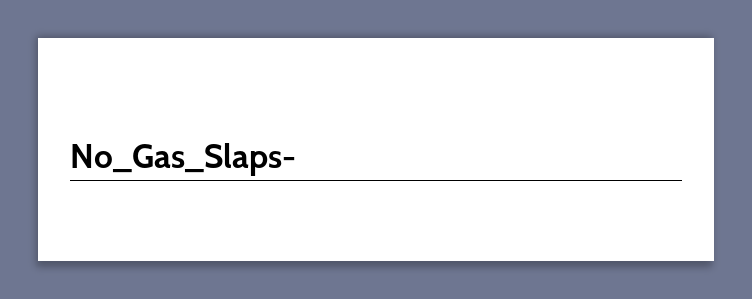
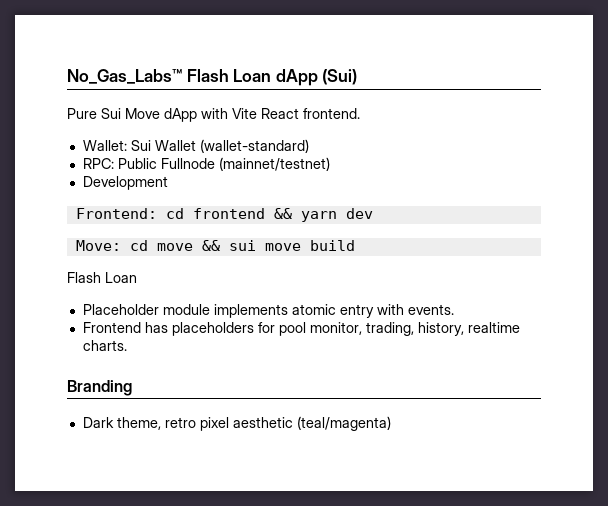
[70,143,296,176] No_Gas_Slaps- -> [67,69,358,86] [67,108,360,122] [82,139,309,153] [82,157,330,171] [82,176,168,190] [75,208,373,222] [75,240,355,251] [67,272,137,283] [82,304,454,318] [82,322,520,336] [82,340,127,351] [67,380,132,396] [82,416,391,431] No_Gas_Labs™ Flash Loan dApp (Sui) // Pure Sui Move dApp with Vite React frontend. // Wallet: Sui Wallet (wallet-standard) // RPC: Public Fullnode (mainnet/testnet) // Development // Frontend: cd frontend && yarn dev // Move: cd move && sui move build // Flash Loan // Placeholder module implements atomic entry with events. // Frontend has placeholders for pool monitor, trading, history, realtime charts. // Branding // Dark theme, retro pixel aesthetic (teal/magenta)

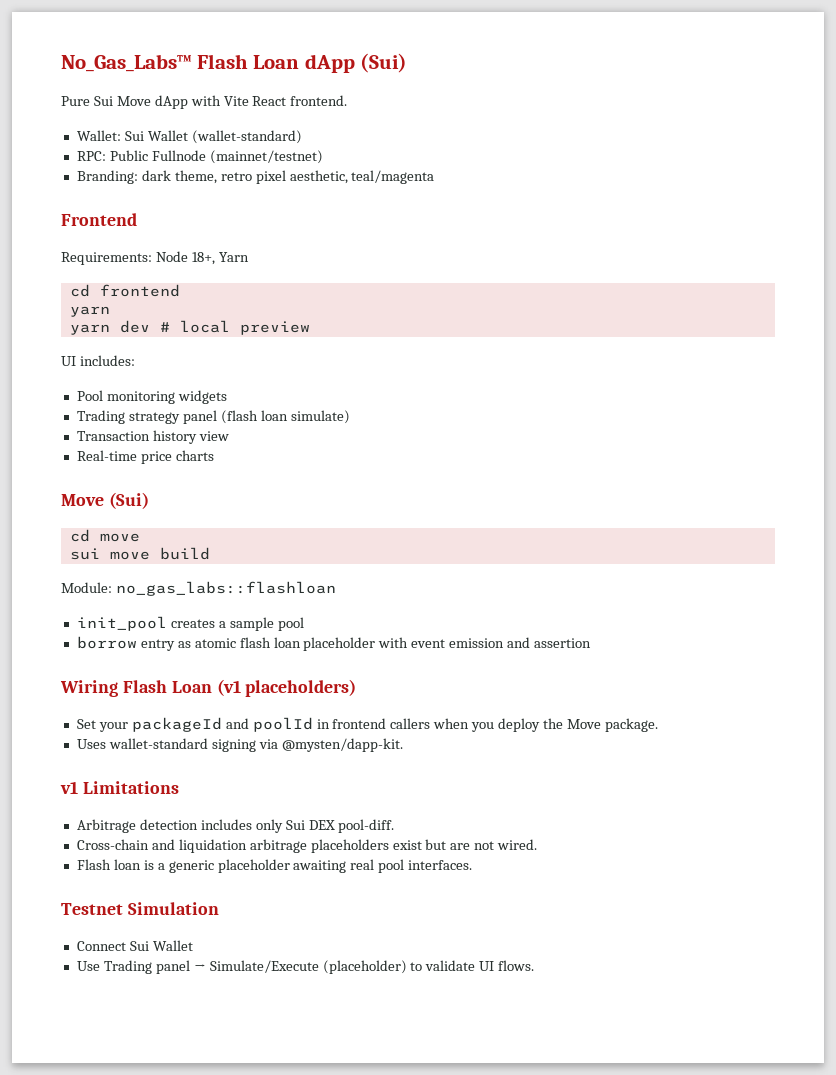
[82,176,168,190] [75,208,157,219] Development // Frontend: -> [76,170,435,184] [61,213,137,226] [61,251,249,265] Branding: dark theme, retro pixel aesthetic, teal/magenta // Frontend // Requirements: Node 18+, Yarn //
[273,208,292,219] && -> [69,306,110,317] // yarn //
[75,240,121,251] // Move: -> [159,320,310,335] [61,355,135,366] [76,390,227,404] [76,410,350,424] [76,430,229,444] [76,450,214,464] [61,492,149,509] # local preview // UI includes: // Pool monitoring widgets // Trading strategy panel (flash loan simulate) // Transaction history view // Real-time price charts // Move (Sui) //
[201,240,220,251] && -> (140, 537) //
[67,272,137,283] [82,304,454,318] [82,322,520,336] [82,340,127,351] [67,380,132,396] [82,416,391,431] Flash Loan // Placeholder module implements atomic entry with events. // Frontend has placeholders for pool monitor, trading, history, realtime charts. // Branding // Dark theme, retro pixel aesthetic (teal/magenta) -> [61,581,336,596] [76,616,304,631] [76,636,592,651] [60,679,357,697] [76,717,658,732] [76,738,403,752] [60,781,179,794] [76,819,395,833] [76,839,538,853] [76,859,473,873] [61,902,219,915] [76,940,193,951] [76,960,535,974] Module: no_gas_labs::flashloan // init_pool creates a sample pool // borrow entry as atomic flash loan placeholder with event emission and assertion // Wiring Flash Loan (v1 placeholders) // Set your packageId and poolId in frontend callers when you deploy the Move package. // Uses wallet-standard signing via @mysten/dapp-kit. // v1 Limitations // Arbitrage detection includes only Sui DEX pool-diff. // Cross-chain and liquidation arbitrage placeholders exist but are not wired. // Flash loan is a generic placeholder awaiting real pool interfaces. // Testnet Simulation // Connect Sui Wallet // Use Trading panel → Simulate/Execute (placeholder) to validate UI flows.

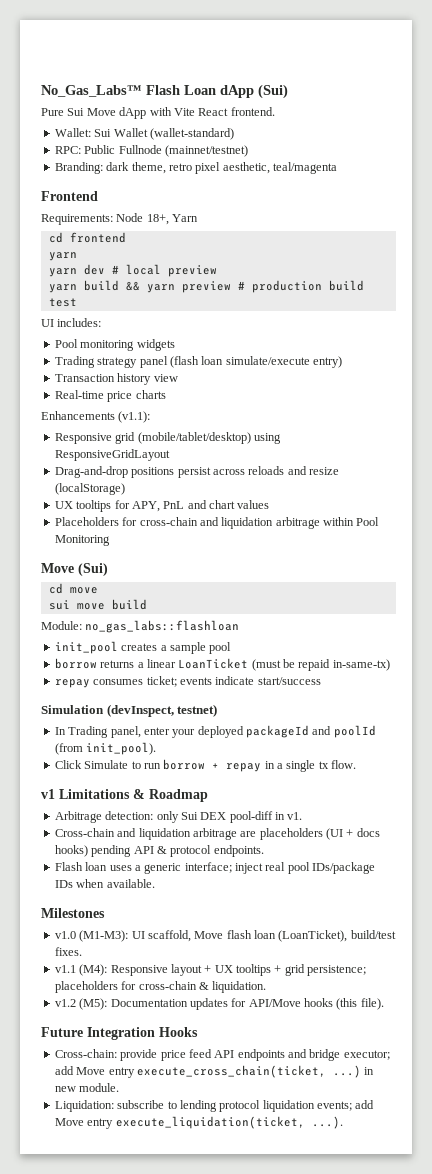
(310, 328) none -> [48,280,364,293] [48,298,77,307] // yarn build && yarn preview # production build test
[290,410,350,424] simulate) -> [225,356,342,368] simulate/execute entry)
(214, 455) none -> [41,411,151,423] [54,432,281,444] [54,449,170,461] [54,466,339,478] [54,483,125,495] [54,500,270,512] [54,517,380,529] [54,535,110,546] // Enhancements (v1.1): // Responsive grid (mobile/tablet/desktop) using ResponsiveGridLayout // Drag-and-drop positions persist across reloads and resize (localStorage) // UX tooltips for APY, PnL and chart values // Placeholders for cross-chain and liquidation arbitrage within Pool Monitoring
[140,637,592,651] [60,679,357,697] [76,717,658,732] [76,738,403,752] entry as atomic flash loan placeholder with event emission and assertion // Wiring Flash Loan (v1 placeholders) // Set your packageId and poolId in frontend callers when you deploy the Move package. // Uses wallet-standard signing via @mysten/dapp-kit. -> [100,658,390,671] [54,676,321,688] [41,704,218,717] [54,725,376,738] [54,742,157,755] [54,759,357,772] returns a linear LoanTicket (must be repaid in-same-tx) // repay consumes ticket; events indicate start/success // Simulation (devInspect, testnet) // In Trading panel, enter your deployed packageId and poolId (from init_pool). // Click Simulate to run borrow + repay in a single tx flow.
(179, 787) none -> [133,789,208,802] & Roadmap
[139,819,252,830] detection includes -> [105,811,154,820] detection:
[338,819,395,833] pool-diff. -> [229,811,303,823] pool-diff in v1.
[310,839,538,853] placeholders exist but are not wired. -> [240,828,380,840] [54,845,264,857] are placeholders (UI + docs hooks) pending API & protocol endpoints.
[143,860,154,870] is -> [109,865,132,871] uses
[217,859,473,873] [61,902,219,915] [76,940,193,951] [76,960,535,974] placeholder awaiting real pool interfaces. // Testnet Simulation // Connect Sui Wallet // Use Trading panel → Simulate/Execute (placeholder) to validate UI flows. -> [184,862,376,874] [54,879,155,888] [41,908,105,918] [54,930,396,942] [54,947,82,956] [54,964,367,976] [54,981,267,993] [54,998,384,1010] [41,1027,198,1040] [54,1049,390,1061] [54,1065,375,1078] [54,1083,120,1092] [54,1100,375,1112] [54,1116,343,1129] interface; inject real pool IDs/package IDs when available. // Milestones // v1.0 (M1-M3): UI scaffold, Move flash loan (LoanTicket), build/test fixes. // v1.1 (M4): Responsive layout + UX tooltips + grid persistence; placeholders for cross-chain & liquidation. // v1.2 (M5): Documentation updates for API/Move hooks (this file). // Future Integration Hooks // Cross-chain: provide price feed API endpoints and bridge executor; add Move entry execute_cross_chain(ticket, ...) in new module. // Liquidation: subscribe to lending protocol liquidation events; add Move entry execute_liquidation(ticket, ...).

